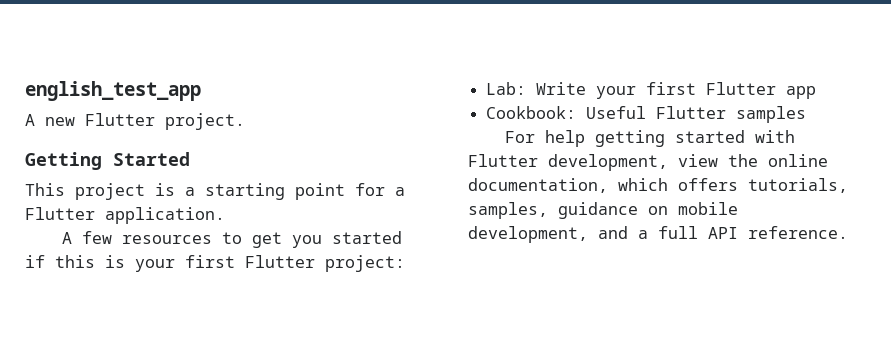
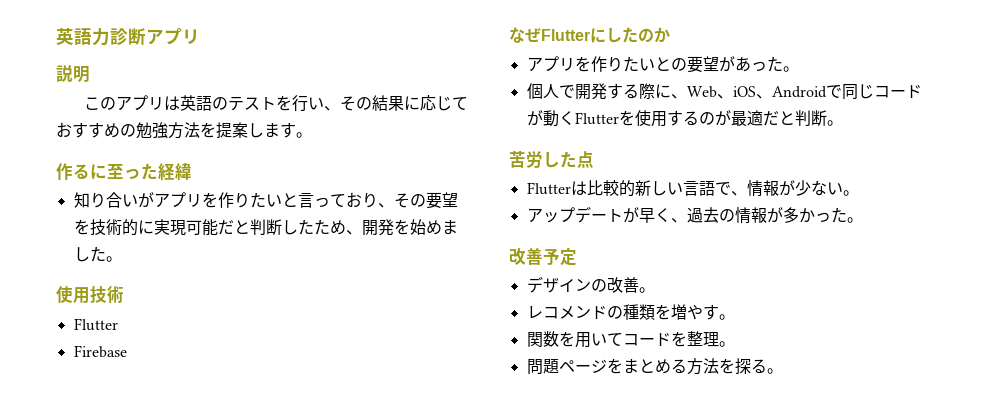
[25,81,201,101] [25,113,245,130] [25,152,190,170] [25,183,405,200] [25,207,225,224] [61,231,402,248] [25,255,405,272] [486,82,817,99] [486,106,807,123] [504,130,795,147] [468,154,828,171] [468,178,848,193] [468,202,738,219] [468,226,848,243] english_test_app // A new Flutter project. // Getting Started // This project is a starting point for a Flutter application. // A few resources to get you started if this is your first Flutter project: // Lab: Write your first Flutter app // Cookbook: Useful Flutter samples // For help getting started with Flutter development, view the online documentation, which offers tutorials, samples, guidance on mobile development, and a full API reference. -> [56,27,200,46] [56,65,90,83] [83,95,468,112] [56,122,312,139] [56,162,192,181] [73,192,458,209] [73,219,458,236] [73,246,122,262] [56,286,124,304] [73,318,118,331] [73,345,127,358] [509,27,670,43] [526,56,799,73] [526,83,922,100] [526,110,843,127] [509,150,594,168] [526,180,859,197] [526,206,863,224] [509,247,577,266] [526,276,655,293] [526,304,735,320] [526,331,735,348] [526,358,783,375] 英語力診断アプリ // 説明 // このアプリは英語のテストを行い、その結果に応じておすすめの勉強方法を提案します。 // 作るに至った経緯 // 知り合いがアプリを作りたいと言っており、その要望を技術的に実現可能だと判断したため、開発を始めました。 // 使用技術 // Flutter // Firebase // なぜFlutterにしたのか // アプリを作りたいとの要望があった。 // 個人で開発する際に、Web、iOS、Androidで同じコードが動くFlutterを使用するのが最適だと判断。 // 苦労した点 // Flutterは比較的新しい言語で、情報が少ない。 // アップデートが早く、過去の情報が多かった。 // 改善予定 // デザインの改善。 // レコメンドの種類を増やす。 // 関数を用いてコードを整理。 // 問題ページをまとめる方法を探る。

